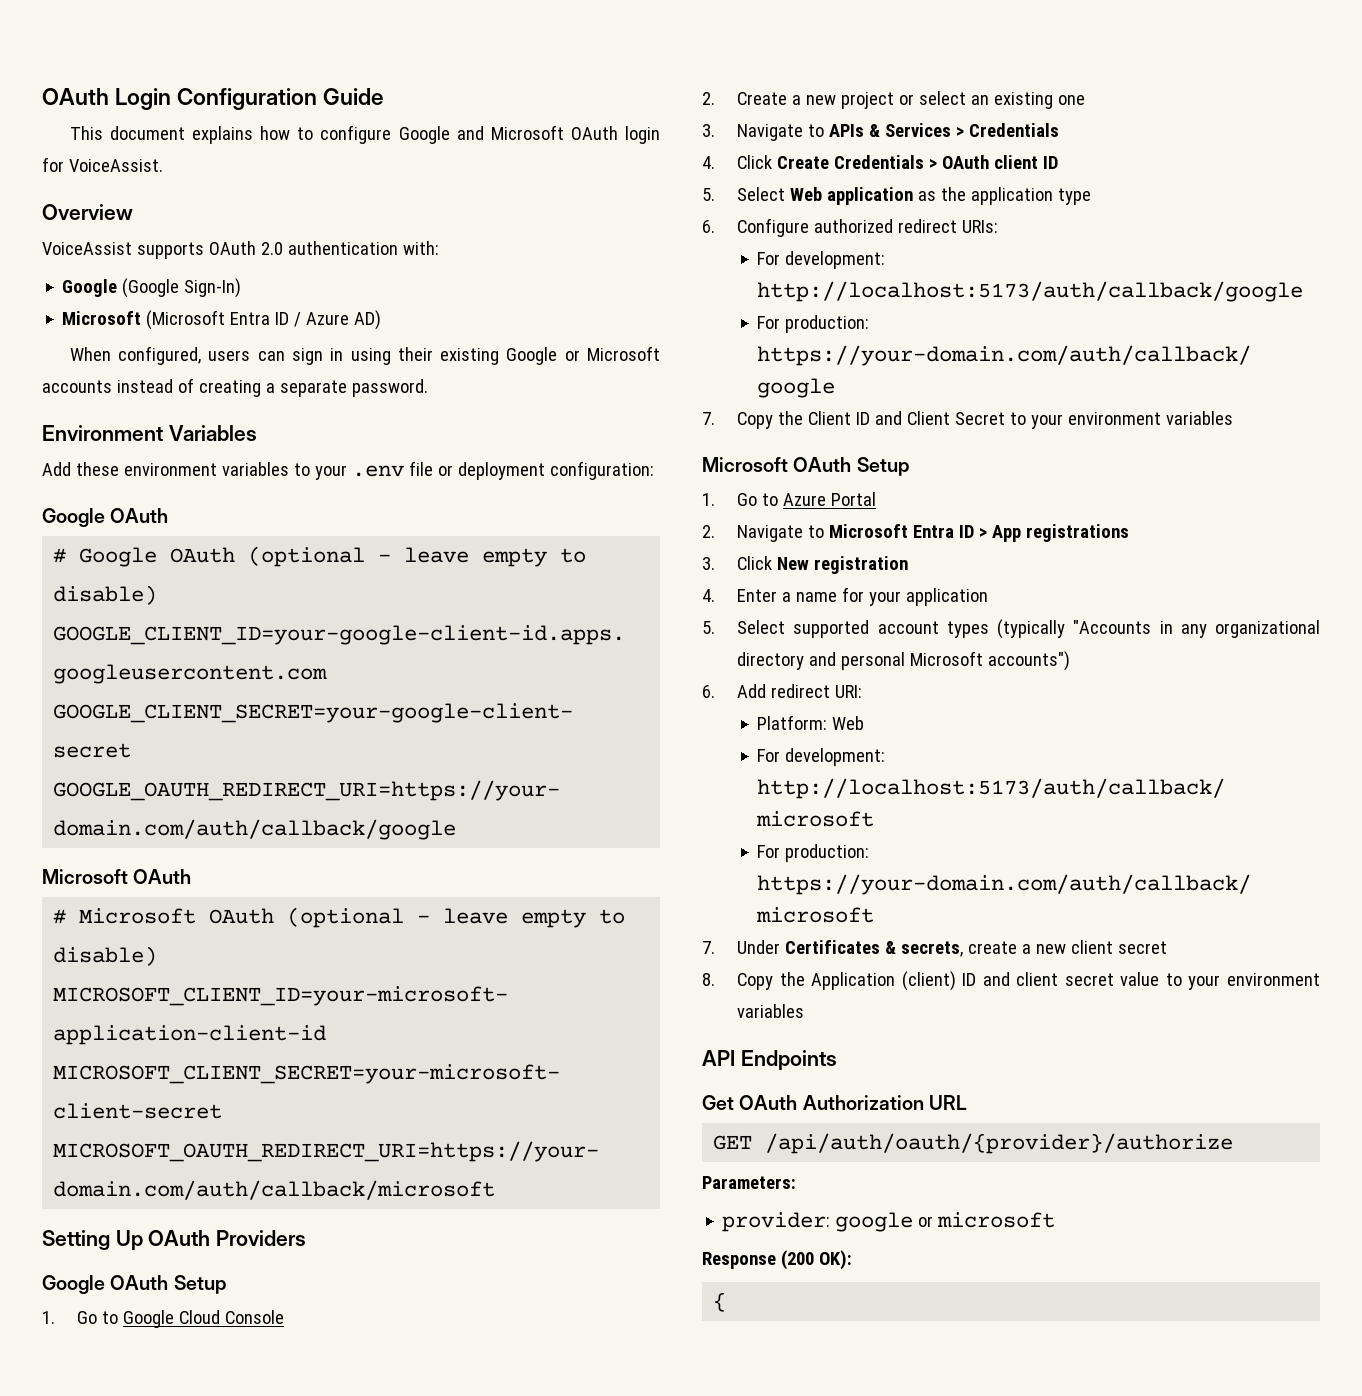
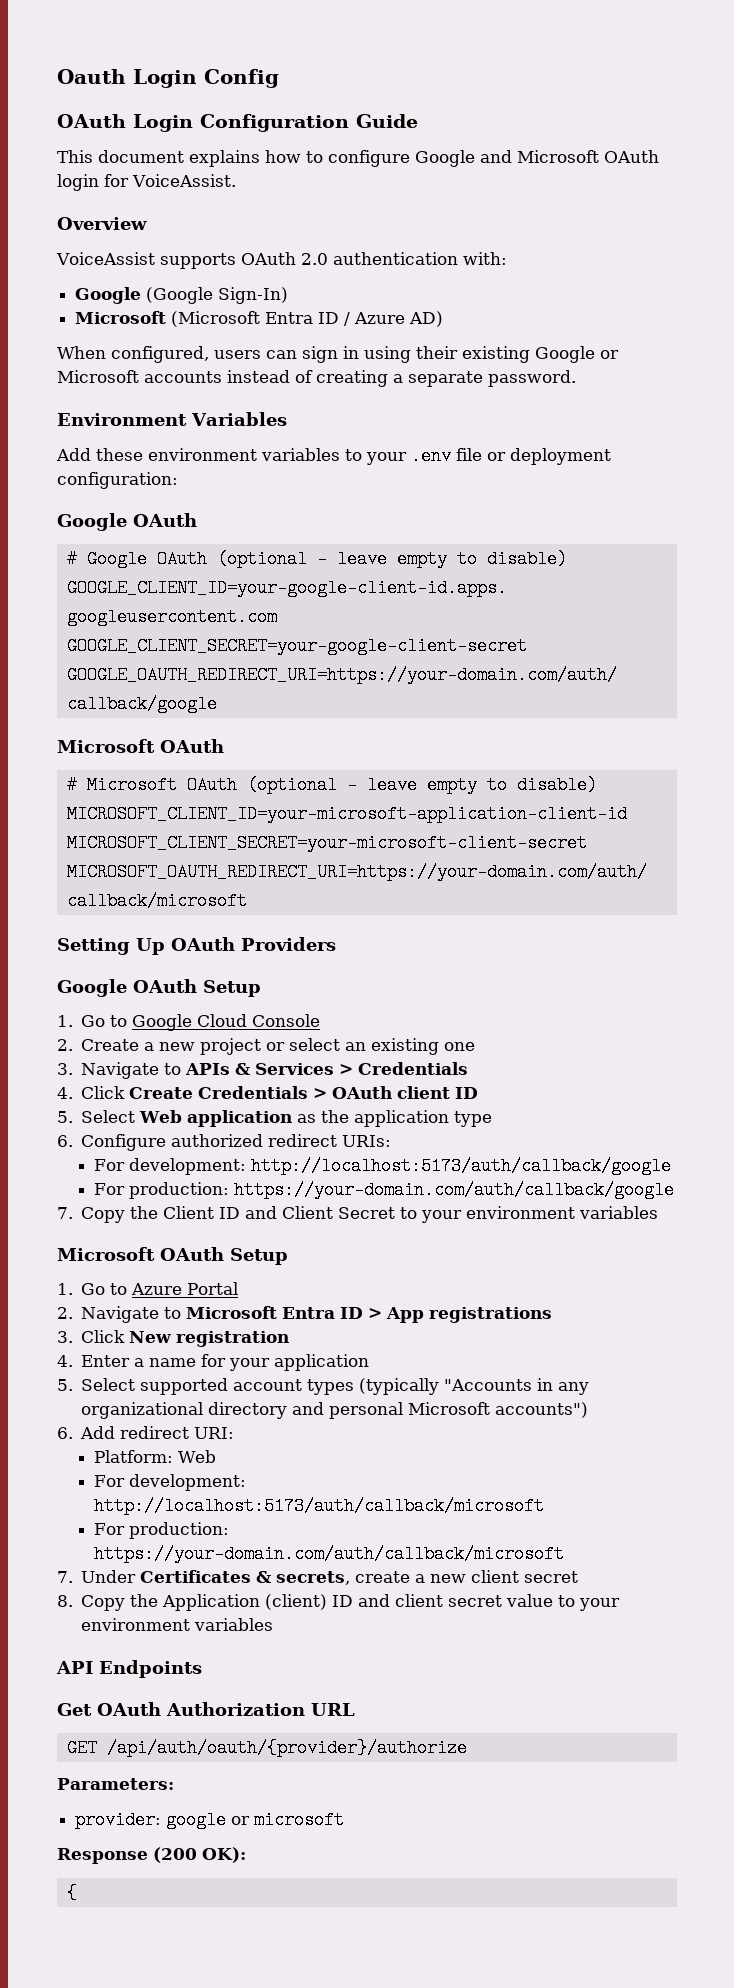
(42, 96) none -> [57,69,279,88] Oauth Login Config //

